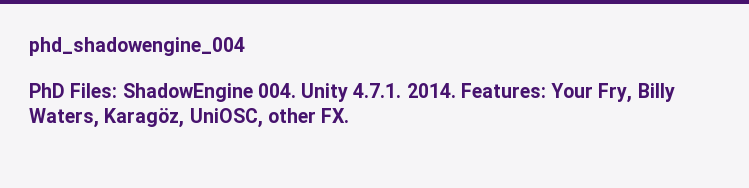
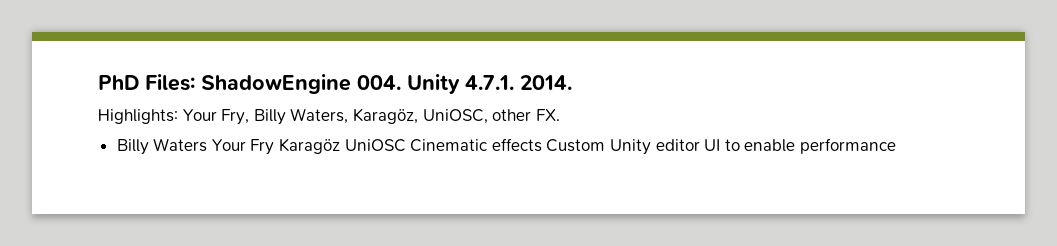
[29,37,245,56] phd_shadowengine_004 // -> (98, 82) none
[460,83,546,98] Features: -> [98,109,178,124] // Highlights:
(350, 115) none -> [116,138,896,155] // Billy Waters Your Fry Karagöz UniOSC Cinematic effects Custom Unity editor UI to enable performance

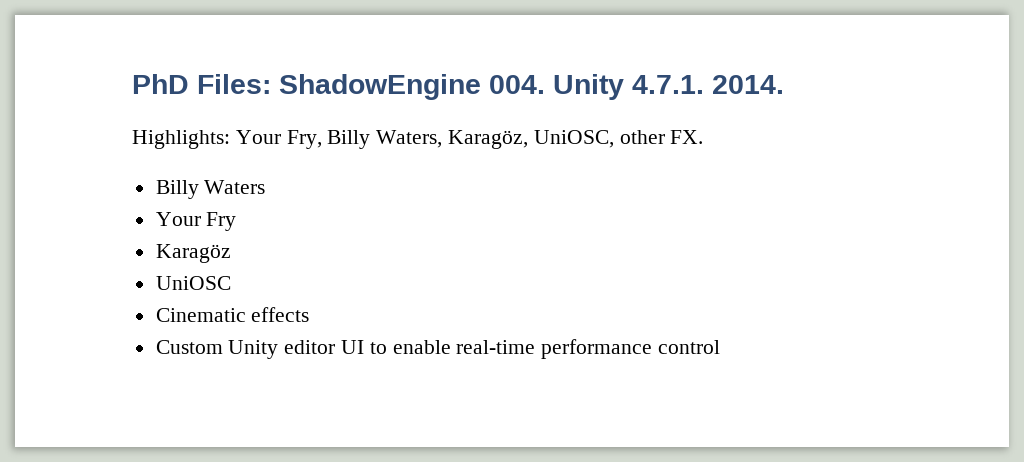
(208, 145) none -> (266, 187) //
(275, 147) none -> (237, 221) //
(341, 146) none -> (231, 253) //
(406, 145) none -> (231, 283) //
(542, 145) none -> (310, 314) //
[799,138,896,154] performance -> [456,339,721,359] real-time performance control

